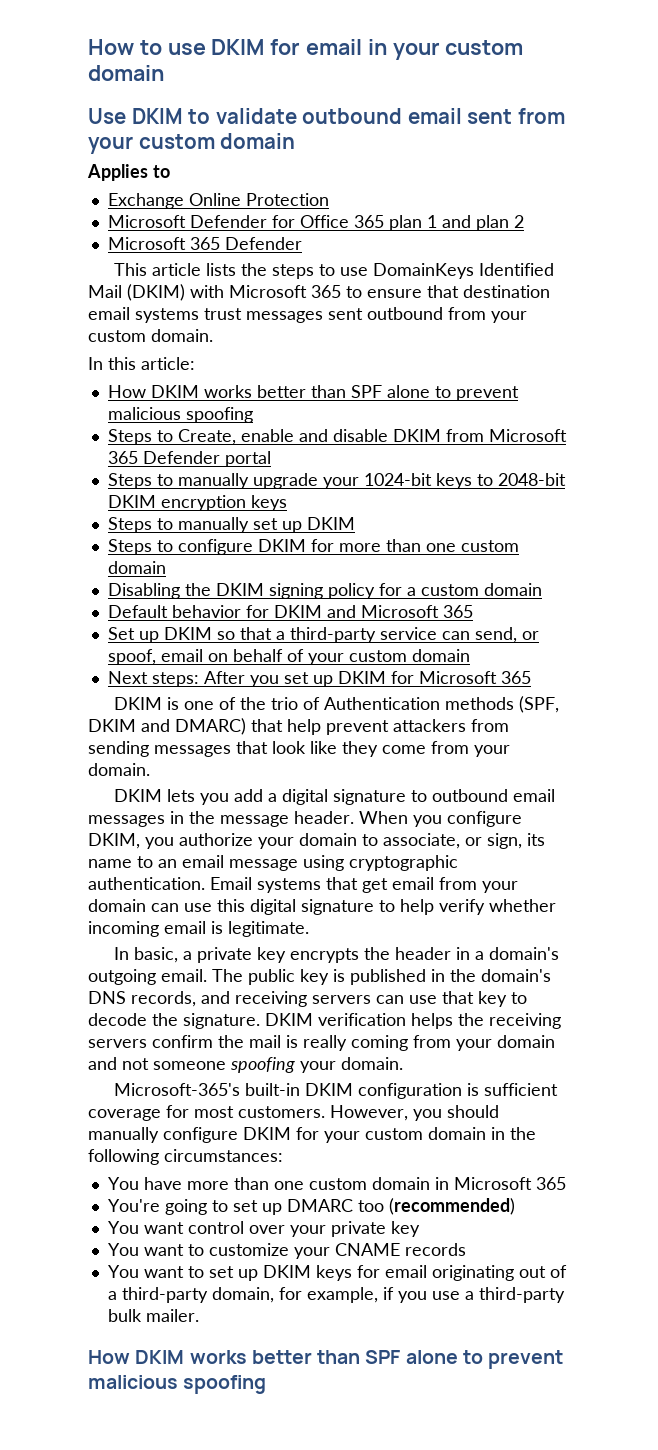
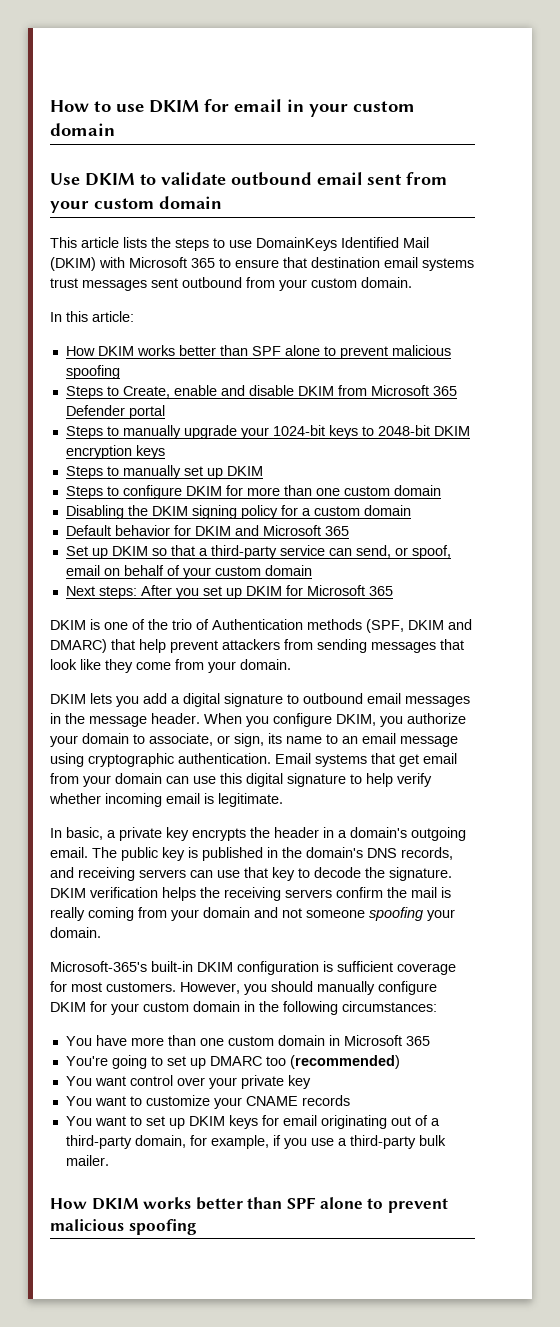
[87,164,170,181] [107,193,329,209] [107,215,524,231] [107,237,302,250] // Applies to // Exchange Online Protection // Microsoft Defender for Office 365 plan 1 and plan 2 // Microsoft 365 Defender -> (222, 202) none

